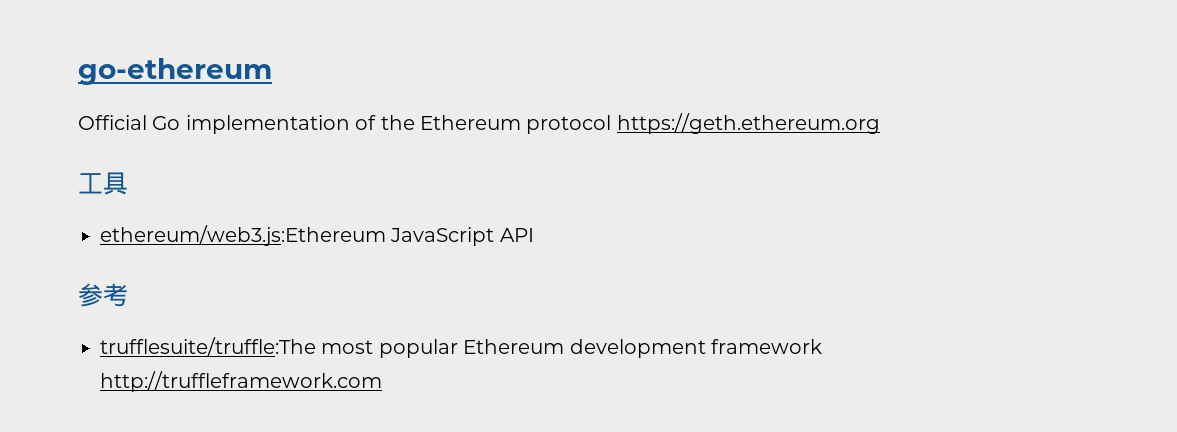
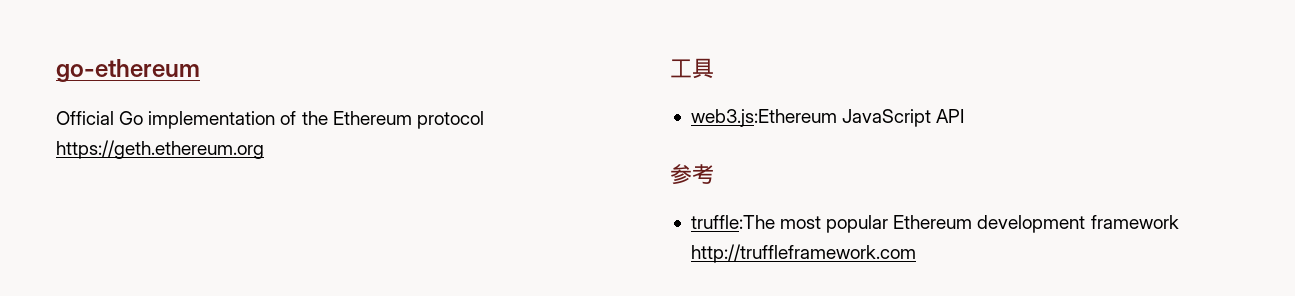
[100,225,386,246] ethereum/web3.js:Ethereum -> [690,109,837,127] web3.js:Ethereum
[100,337,316,356] trufflesuite/truffle:The -> [690,215,775,229] truffle:The

